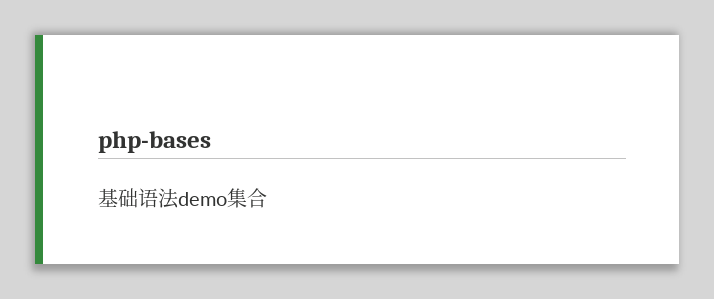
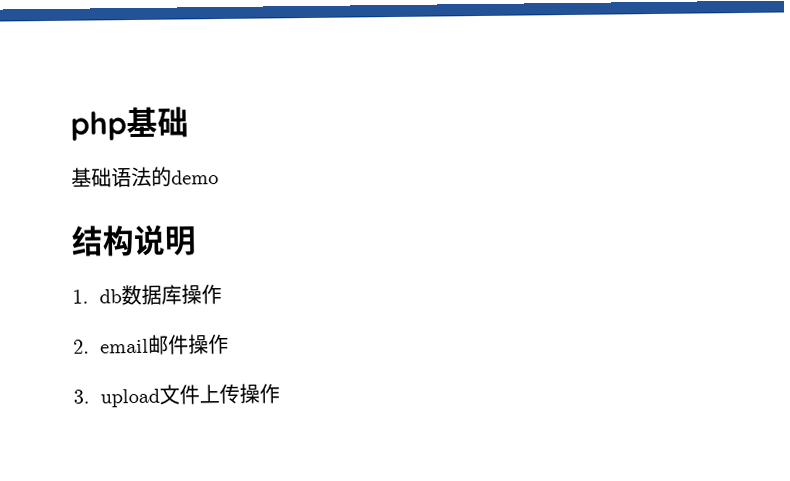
[98,131,211,153] php-bases -> [70,106,189,141] php基础
(179, 198) none -> [151,166,172,187] 的
[227,188,267,208] 集合 -> [71,224,197,257] [72,283,223,306] [73,333,230,355] [73,383,281,408] // 结构说明 // 1. db数据库操作 // 2. email邮件操作 // 3. upload文件上传操作

